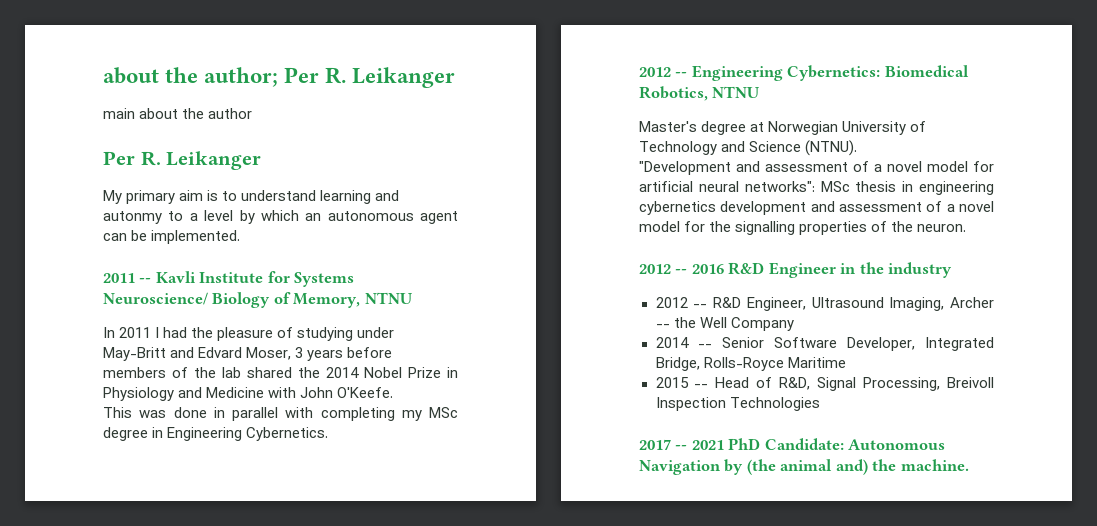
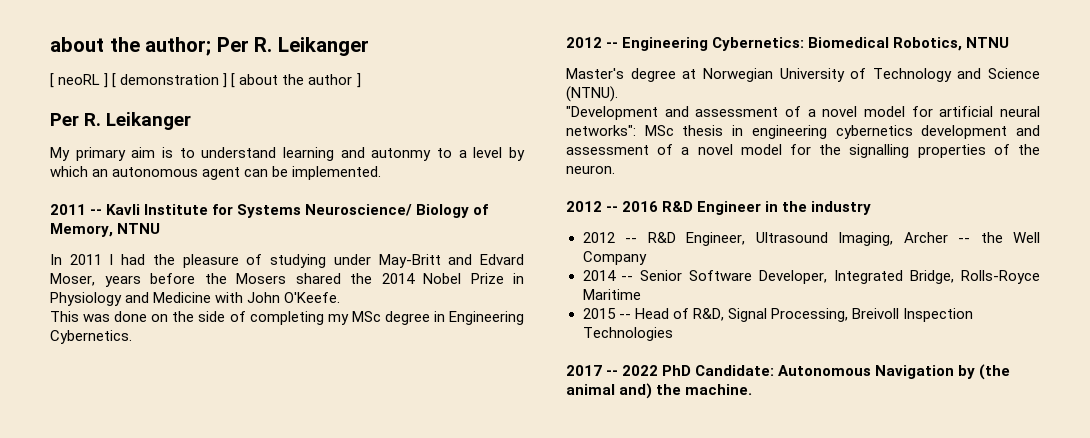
[103,108,135,119] main -> [50,73,236,88] [ neoRL ] [ demonstration ] [
(253, 113) none -> [356,73,361,88] ]
[295,347,304,358] 3 -> (95, 279) none
[103,367,241,378] members of the lab -> [204,273,286,284] the Mosers
[213,407,314,421] in parallel with -> [151,311,246,322] on the side of
[691,440,724,450] 2021 -> [622,365,659,376] 2022

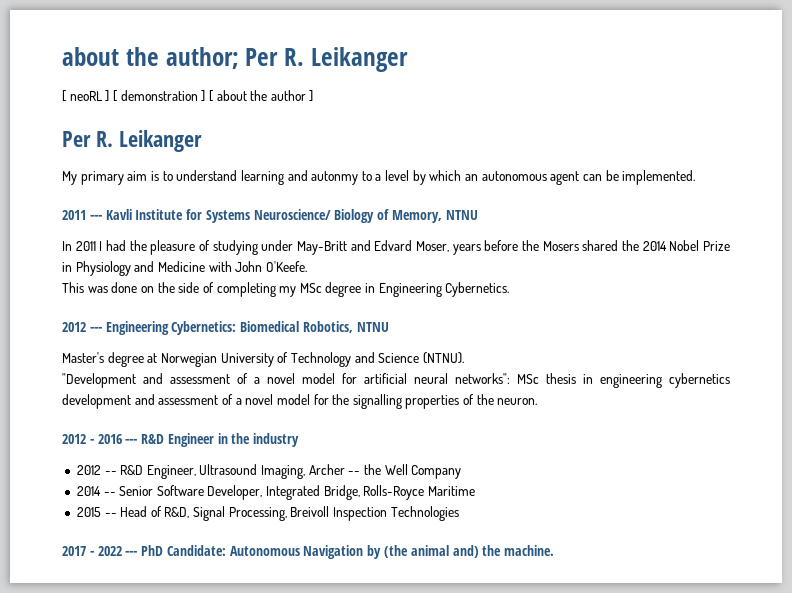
[90,209,103,215] -- -> [89,215,102,220] ---
[606,42,619,48] -- -> [89,327,102,332] ---
[606,201,659,212] -- 2016 -> [89,434,138,444] - 2016 ---
[606,365,659,376] -- 2022 -> [89,546,138,556] - 2022 ---

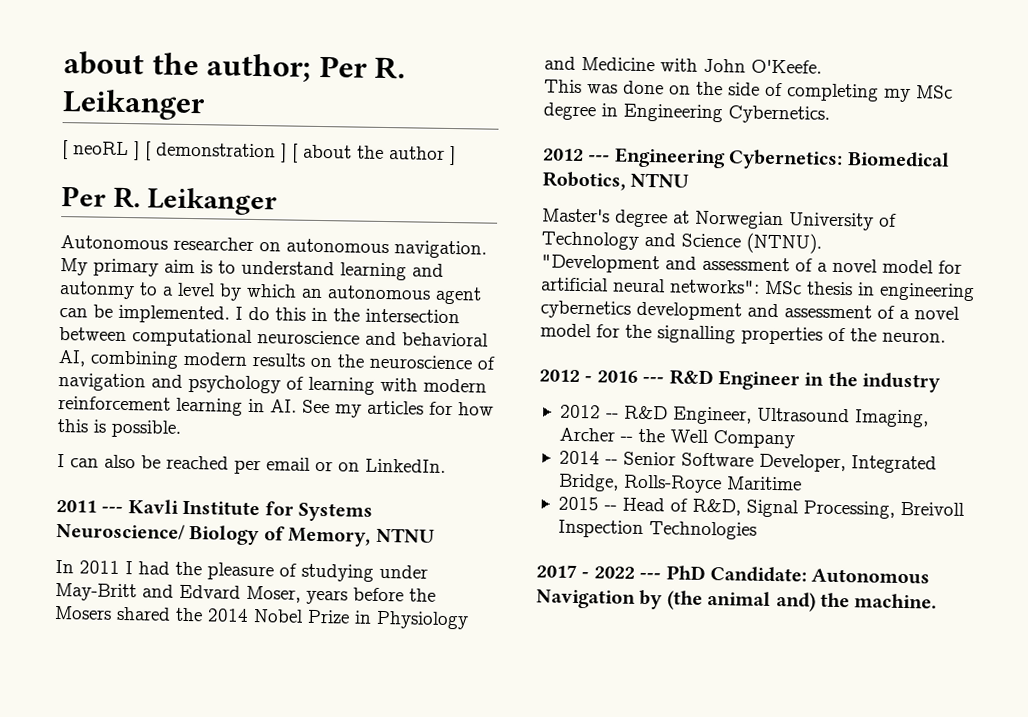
(202, 141) none -> [60,235,487,259] Autonomous researcher on autonomous navigation.
(696, 177) none -> [235,306,460,324] [59,327,489,347] [58,350,496,370] [58,373,487,395] [58,396,494,418] [57,419,182,438] [57,453,446,475] I do this in the intersection between computational neuroscience and behavioral AI, combining modern results on the neuroscience of navigation and psychology of learning with modern reinforcement learning in AI. See my articles for how this is possible. // I can also be reached per email or on LinkedIn.

